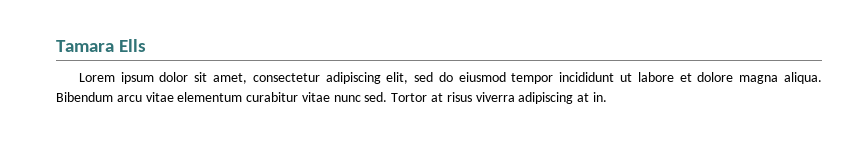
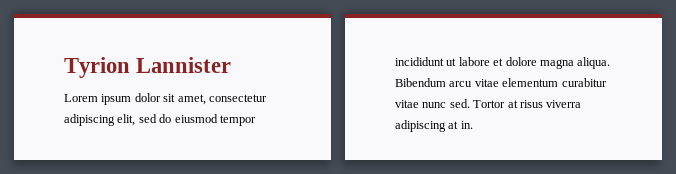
[56,39,147,52] Tamara Ells -> [64,57,232,78] Tyrion Lannister

